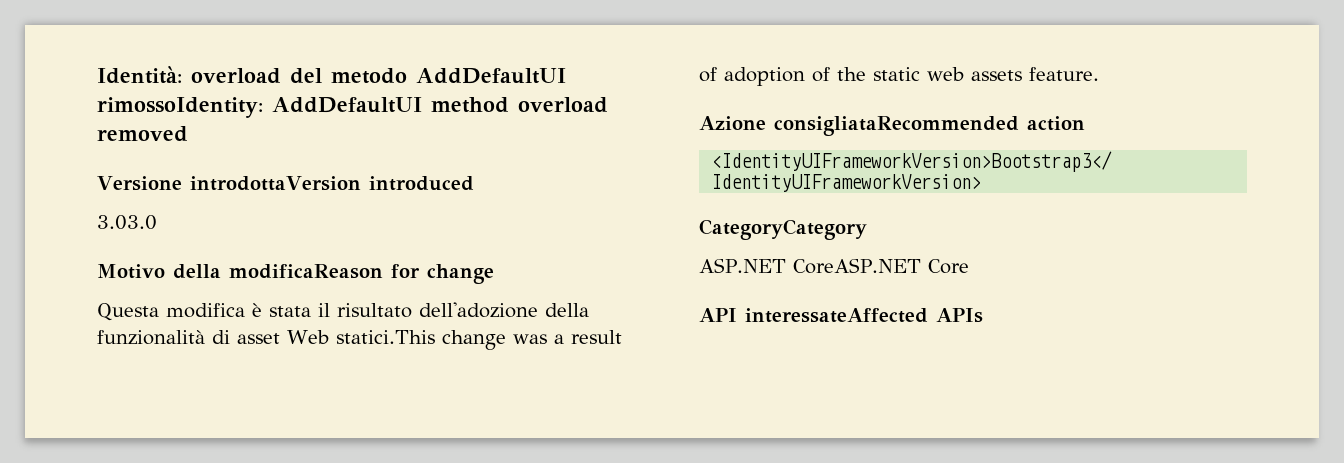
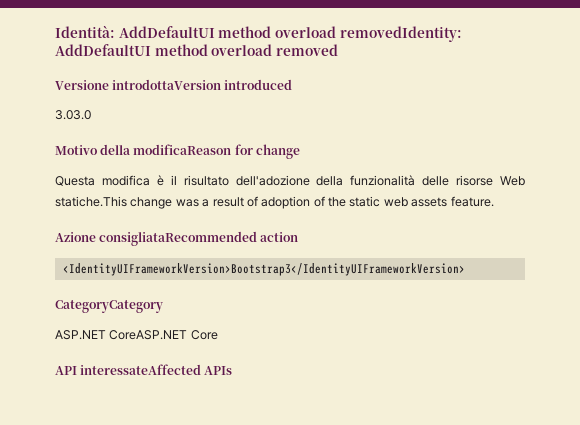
[191,68,566,84] [97,97,263,118] overload del metodo AddDefaultUI rimossoIdentity: -> [118,26,462,42] AddDefaultUI method overload removedIdentity:
[269,306,311,317] stata -> (164, 180) none
[212,330,435,344] di asset Web statici.This -> [422,175,525,186] [55,196,127,207] delle risorse Web statiche.This

